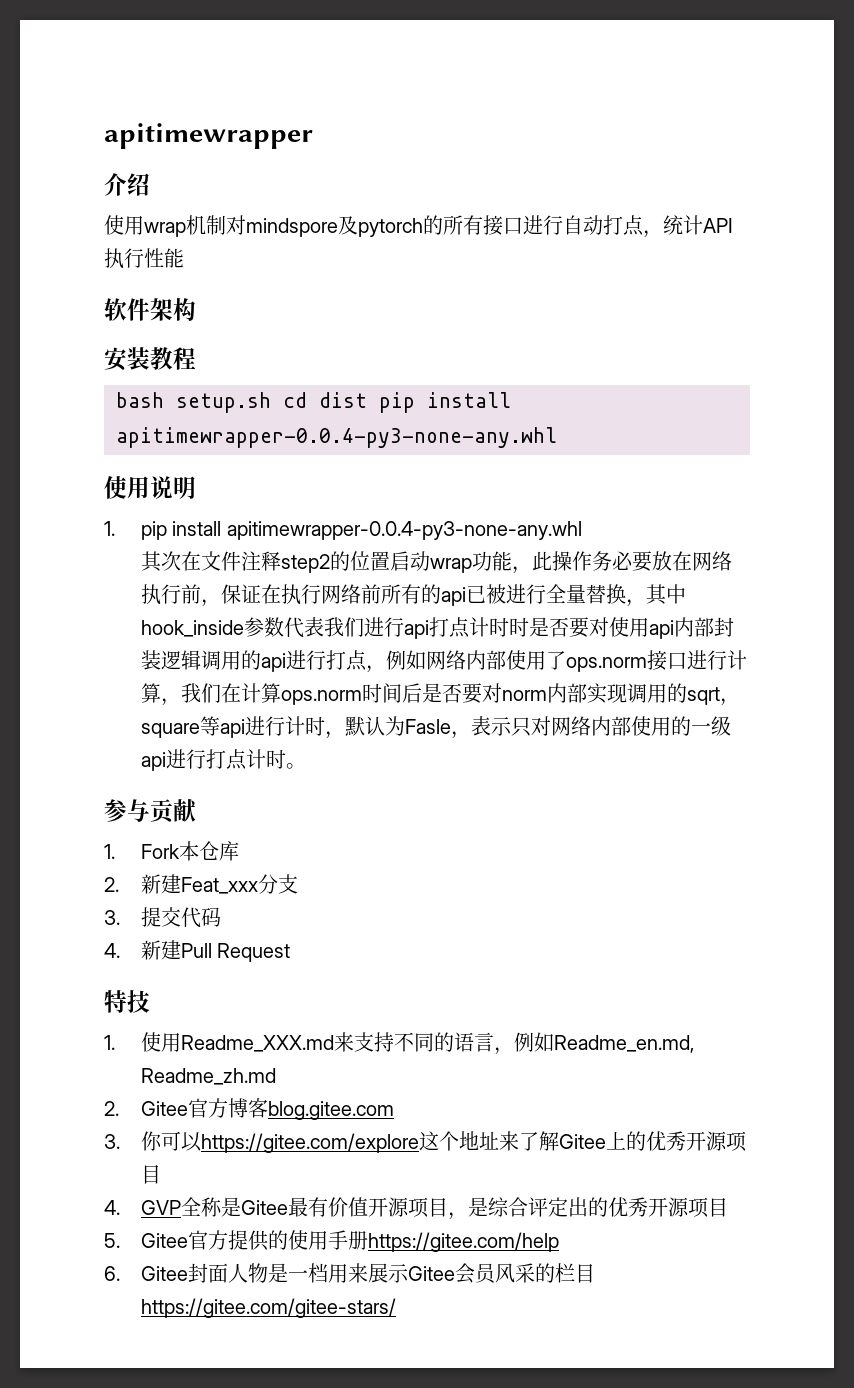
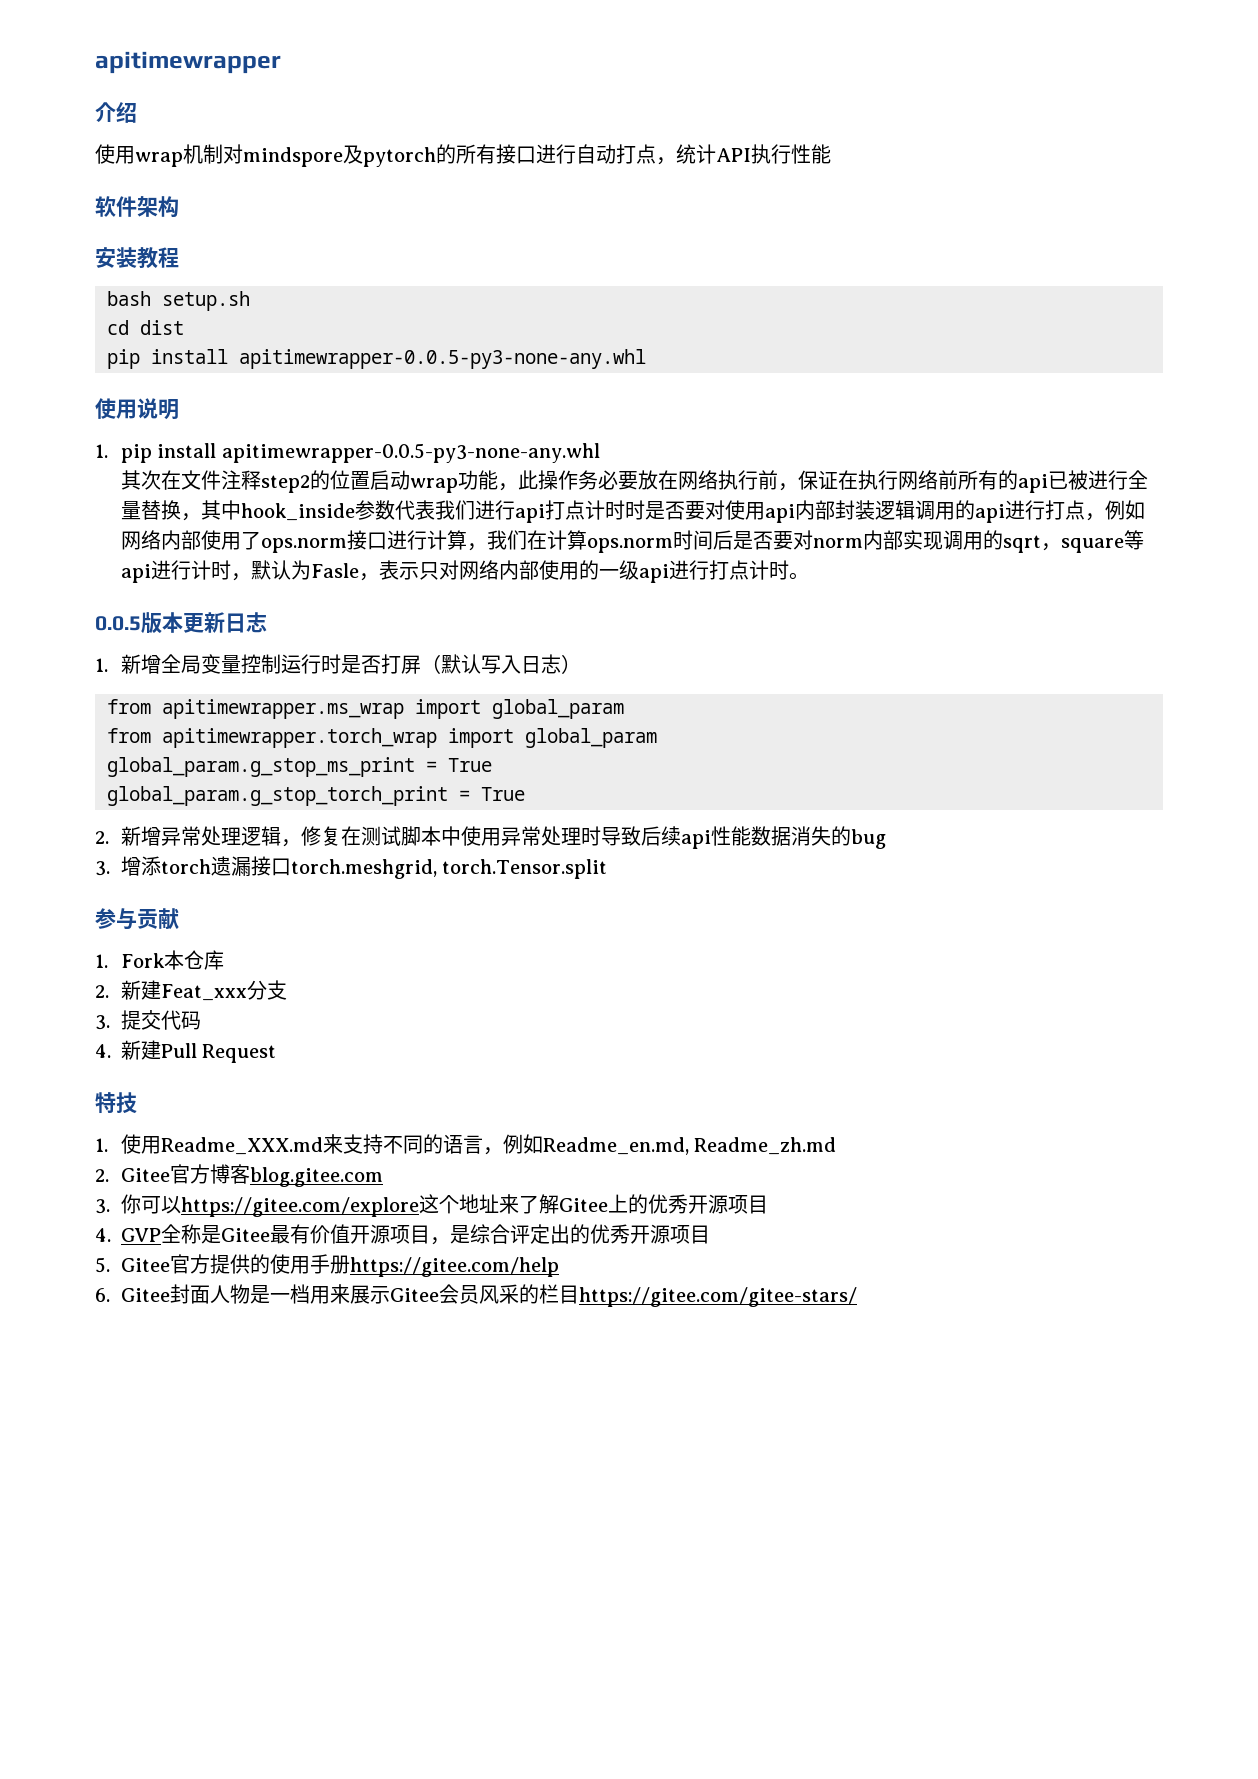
(271, 402) none -> (250, 301) //
[379,392,511,413] [116,427,557,448] pip install apitimewrapper-0.0.4-py3-none-any.whl -> [107,349,646,369] // pip install apitimewrapper-0.0.5-py3-none-any.whl
[226,521,582,540] apitimewrapper-0.0.4-py3-none-any.whl -> [221,443,600,463] apitimewrapper-0.0.5-py3-none-any.whl
(306, 766) none -> [95,612,267,634] [95,654,581,674] [107,699,624,719] [107,728,657,748] [107,757,492,777] [107,786,525,806] [95,826,886,849] [95,856,608,879] // 0.0.5版本更新日志 // 1.新增全局变量控制运行时是否打屏（默认写入日志） // from apitimewrapper.ms_wrap import global_param // from apitimewrapper.torch_wrap import global_param // global_param.g_stop_ms_print = True // global_param.g_stop_torch_print = True // 2.新增异常处理逻辑，修复在测试脚本中使用异常处理时导致后续api性能数据消失的bug // 3.增添torch遗漏接口torch.meshgrid, torch.Tensor.split

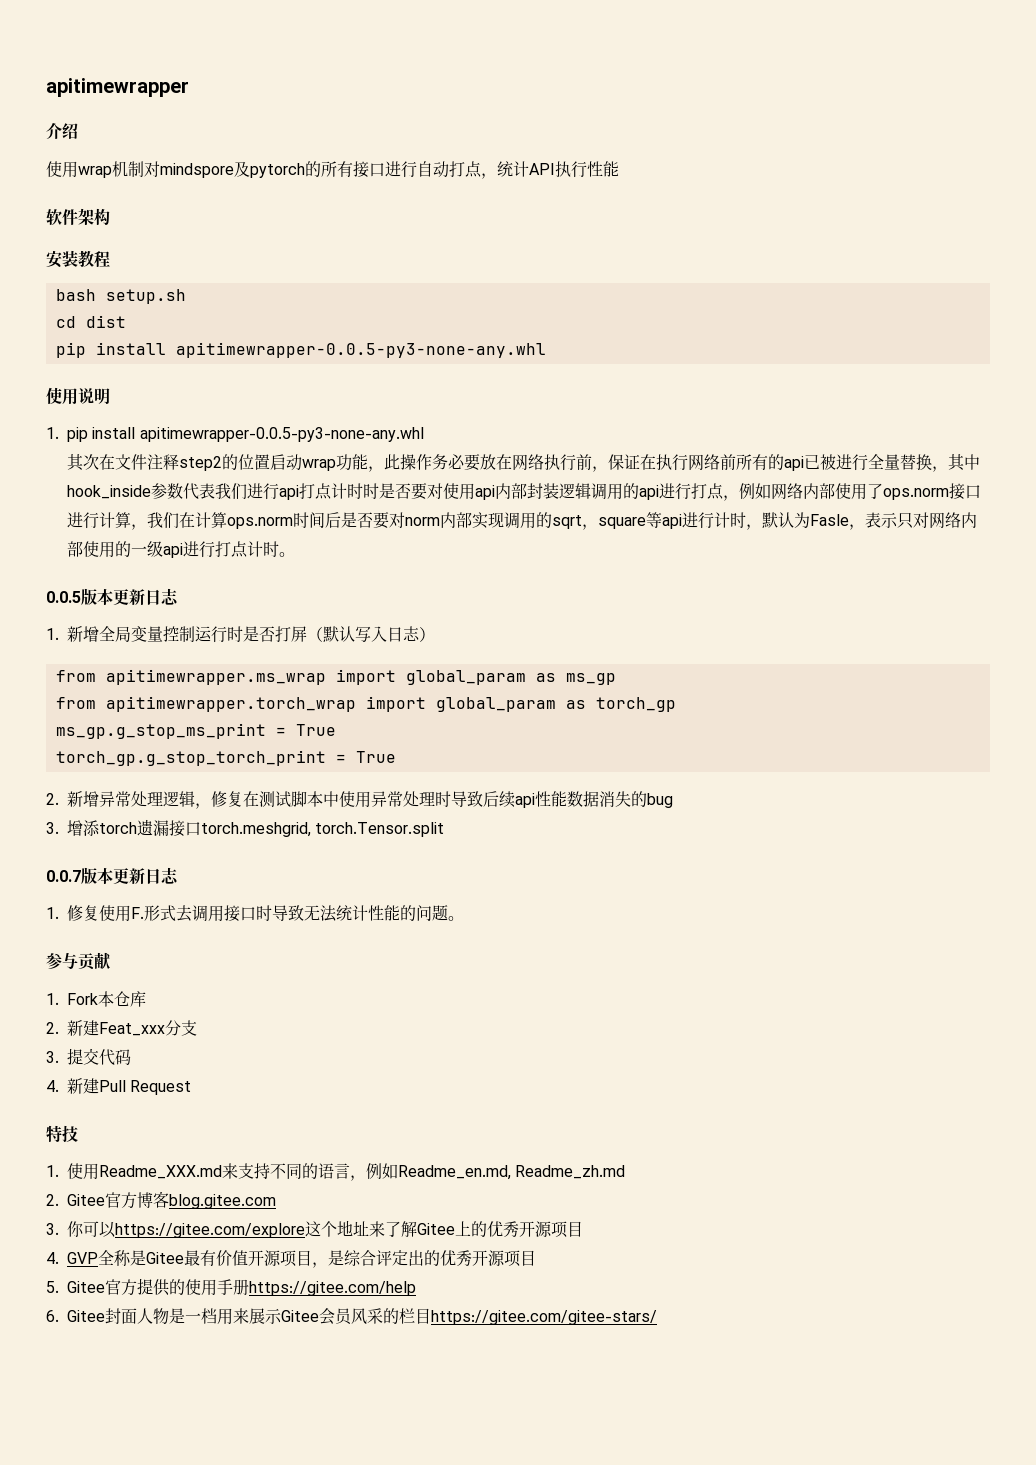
(624, 709) none -> [535,673,616,685] as ms_gp
[107,757,492,777] [107,786,448,806] // global_param.g_stop_ms_print = True // global_param.g_stop_torch_print -> [565,697,676,712] [55,723,336,739] [55,750,326,766] as torch_gp // ms_gp.g_stop_ms_print = True // torch_gp.g_stop_torch_print
(608, 869) none -> [46,867,179,884] [46,905,464,922] // 0.0.7版本更新日志 // 1.修复使用F.形式去调用接口时导致无法统计性能的问题。

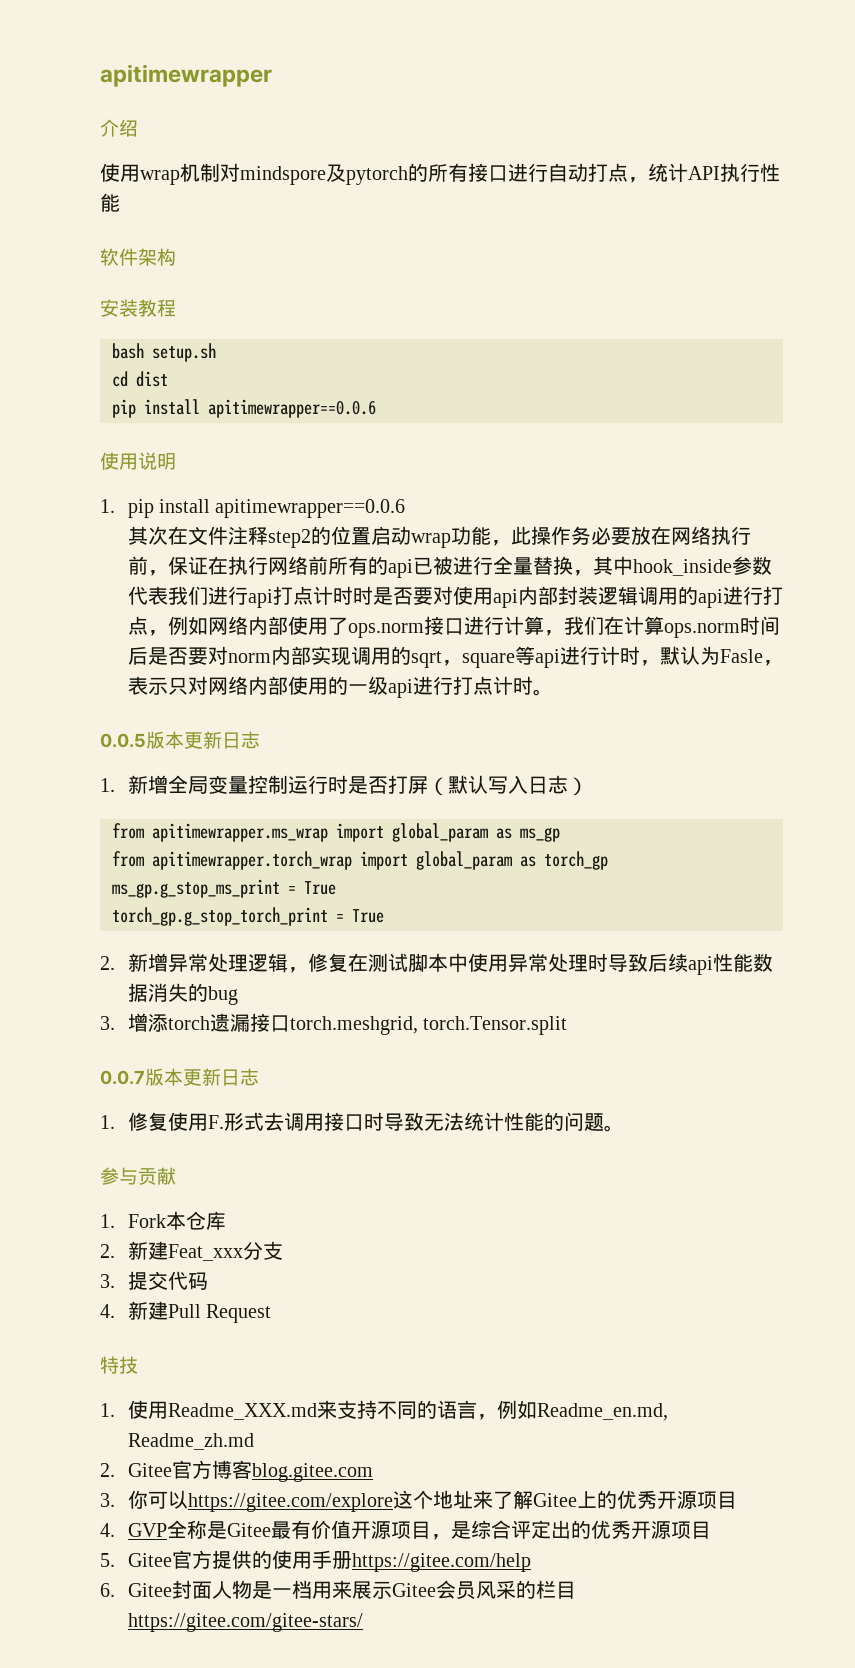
[175,342,546,358] apitimewrapper-0.0.5-py3-none-any.whl -> [208,399,376,418] apitimewrapper==0.0.6
[139,427,424,442] apitimewrapper-0.0.5-py3-none-any.whl -> [215,499,406,518] apitimewrapper==0.0.6

